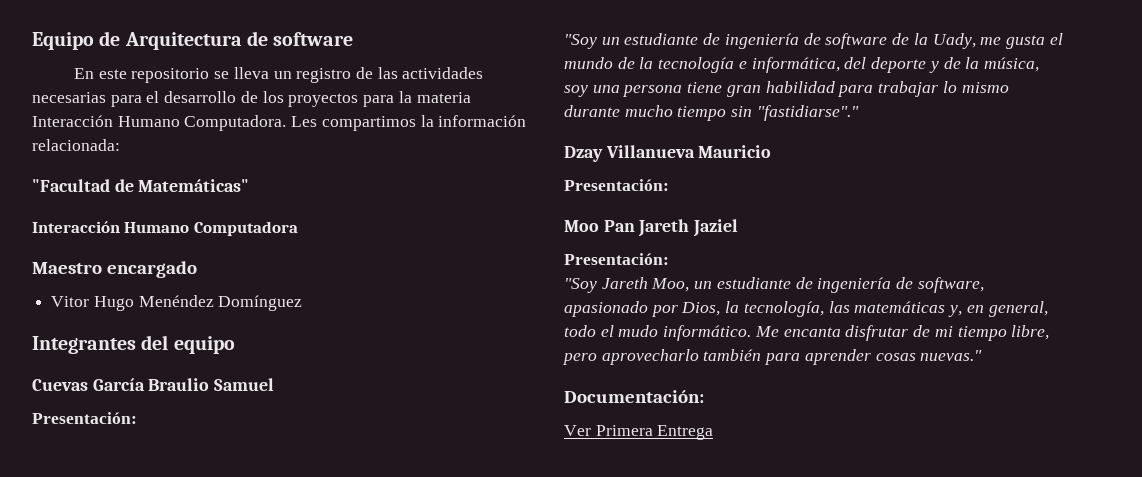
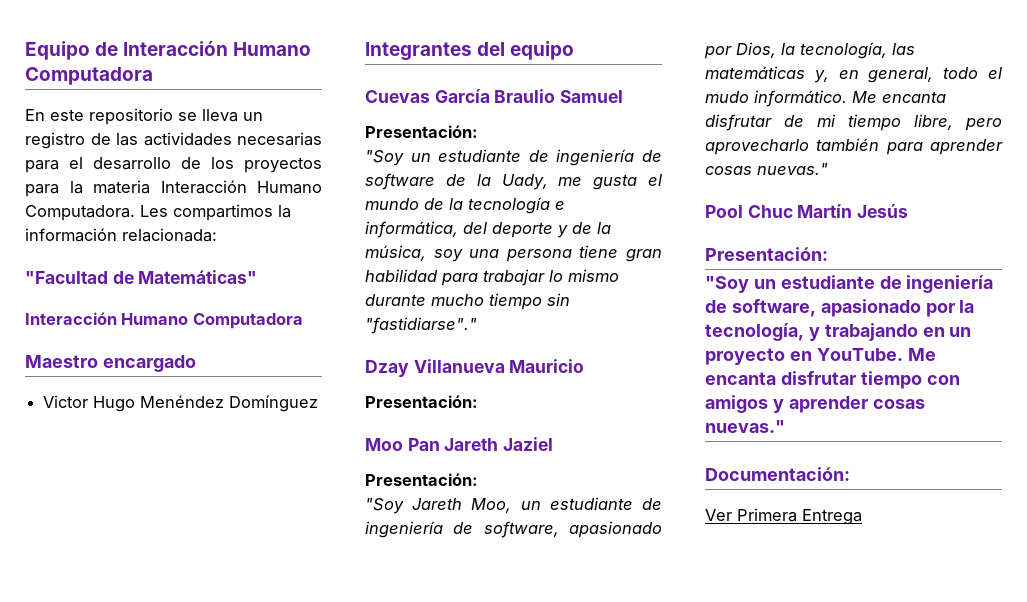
[124,31,354,50] Arquitectura de software -> [123,41,312,56] [25,67,153,85] Interacción Humano Computadora
[51,296,90,307] Vitor -> [43,395,89,408] Victor
(983, 355) none -> [705,204,909,218] [705,247,828,261] [705,275,994,293] [705,299,975,317] [705,323,972,341] [705,348,936,365] [705,371,960,389] [705,395,925,413] [705,420,785,433] // Pool Chuc Martín Jesús // Presentación: // "Soy un estudiante de ingeniería de software, apasionado por la tecnología, y trabajando en un proyecto en YouTube. Me encanta disfrutar tiempo con amigos y aprender cosas nuevas."

